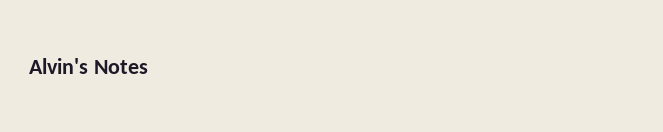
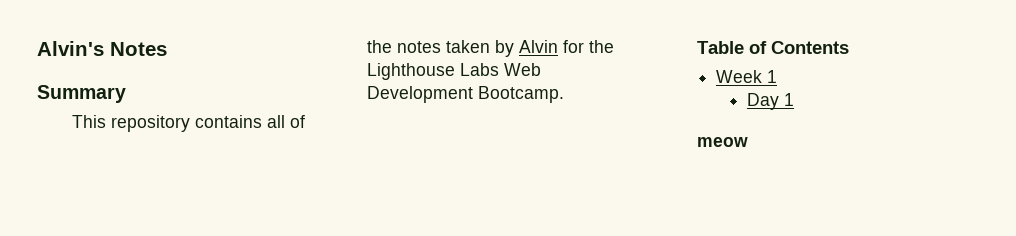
(148, 67) none -> [37,85,126,103] [72,115,306,132] [367,40,614,57] [367,63,541,80] [367,86,564,103] [697,41,849,54] [716,70,778,83] [746,93,794,110] [697,137,748,147] // Summary // This repository contains all of the notes taken by Alvin for the Lighthouse Labs Web Development Bootcamp. // Table of Contents // Week 1 // Day 1 // meow

